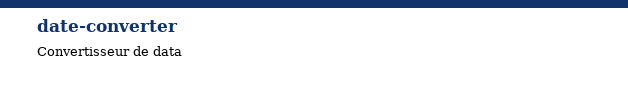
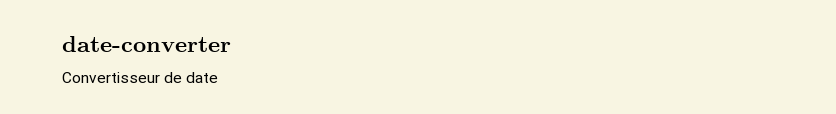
[153,46,182,56] data -> [186,72,219,83] date

